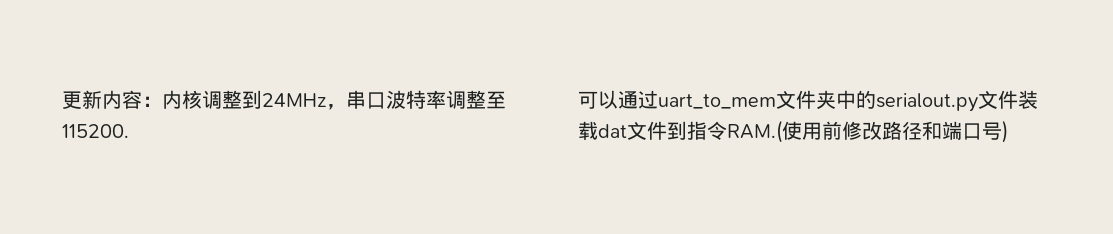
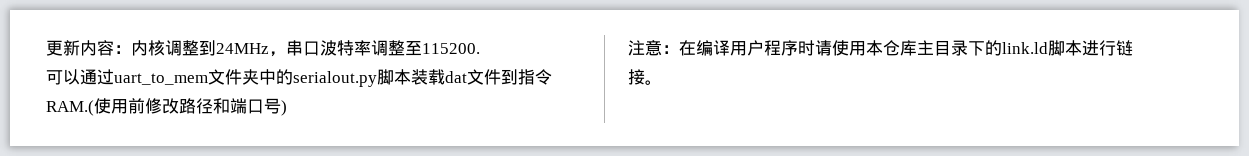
[978,90,1018,109] 文件 -> [377,69,411,85] 脚本
(1008, 131) none -> [628,40,1133,56] [628,69,662,85] // 注意：在编译用户程序时请使用本仓库主目录下的link.ld脚本进行链接。

